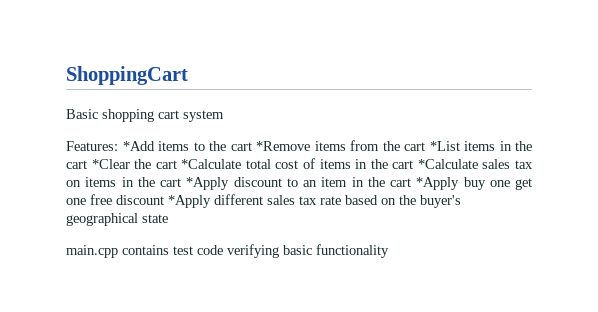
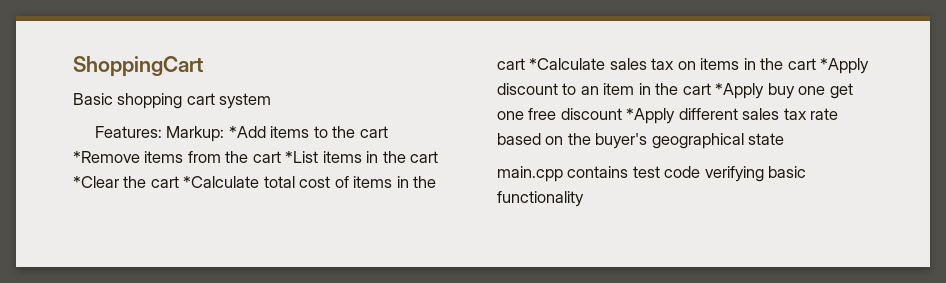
(118, 146) none -> [166,126,225,142] Markup:

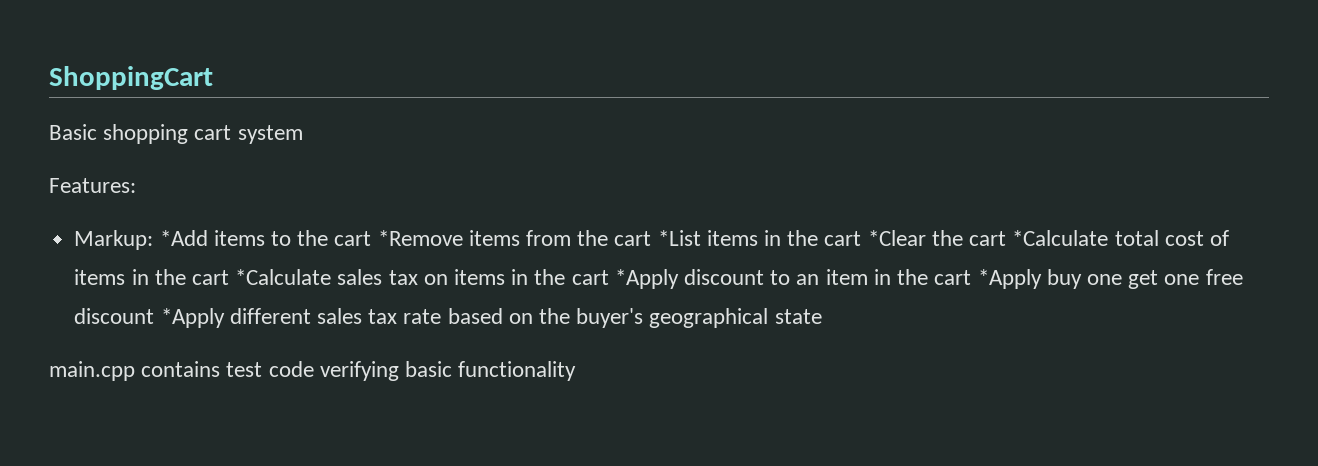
(162, 132) none -> (136, 185) //

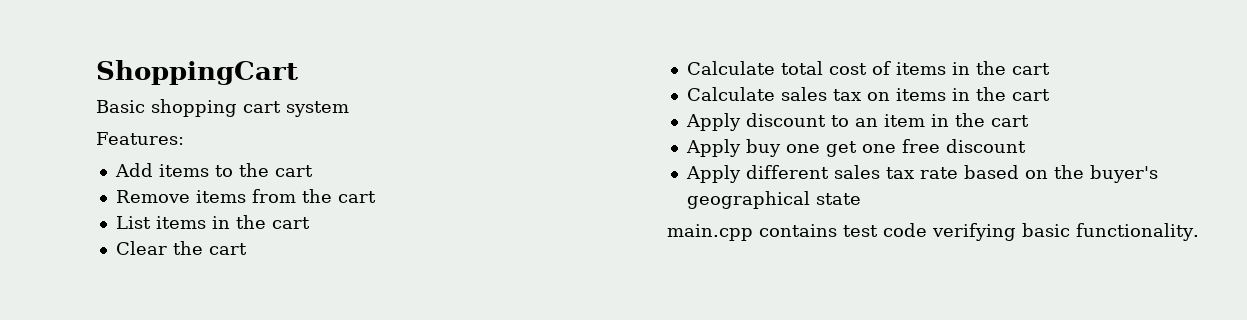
[74,230,208,250] Markup: *Add -> [114,163,153,177] Add
[377,230,463,246] *Remove -> [115,190,190,203] // Remove
[657,230,1109,246] *List items in the cart *Clear the cart *Calculate -> [115,215,310,229] [115,241,247,255] [686,61,775,75] // List items in the cart // Clear the cart // Calculate
[235,269,332,285] *Calculate -> [686,87,775,101] // Calculate
[614,269,679,289] *Apply -> [685,113,741,131] // Apply
[977,269,1042,289] *Apply -> [685,139,741,157] // Apply
[160,308,225,328] *Apply -> [685,165,741,183] // Apply
[458,361,577,381] functionality -> [1076,223,1199,241] functionality.

